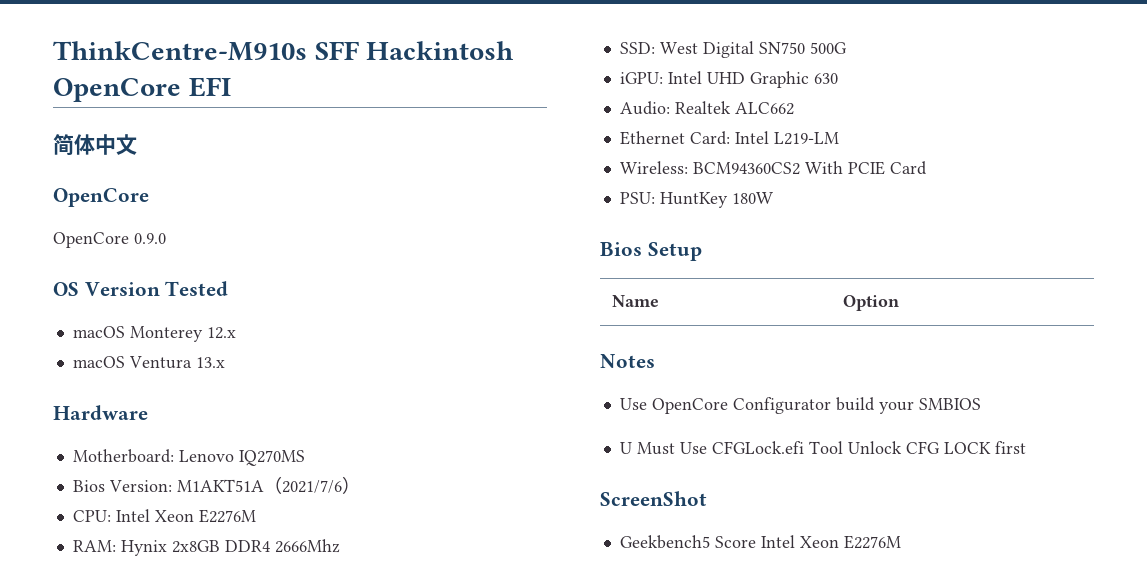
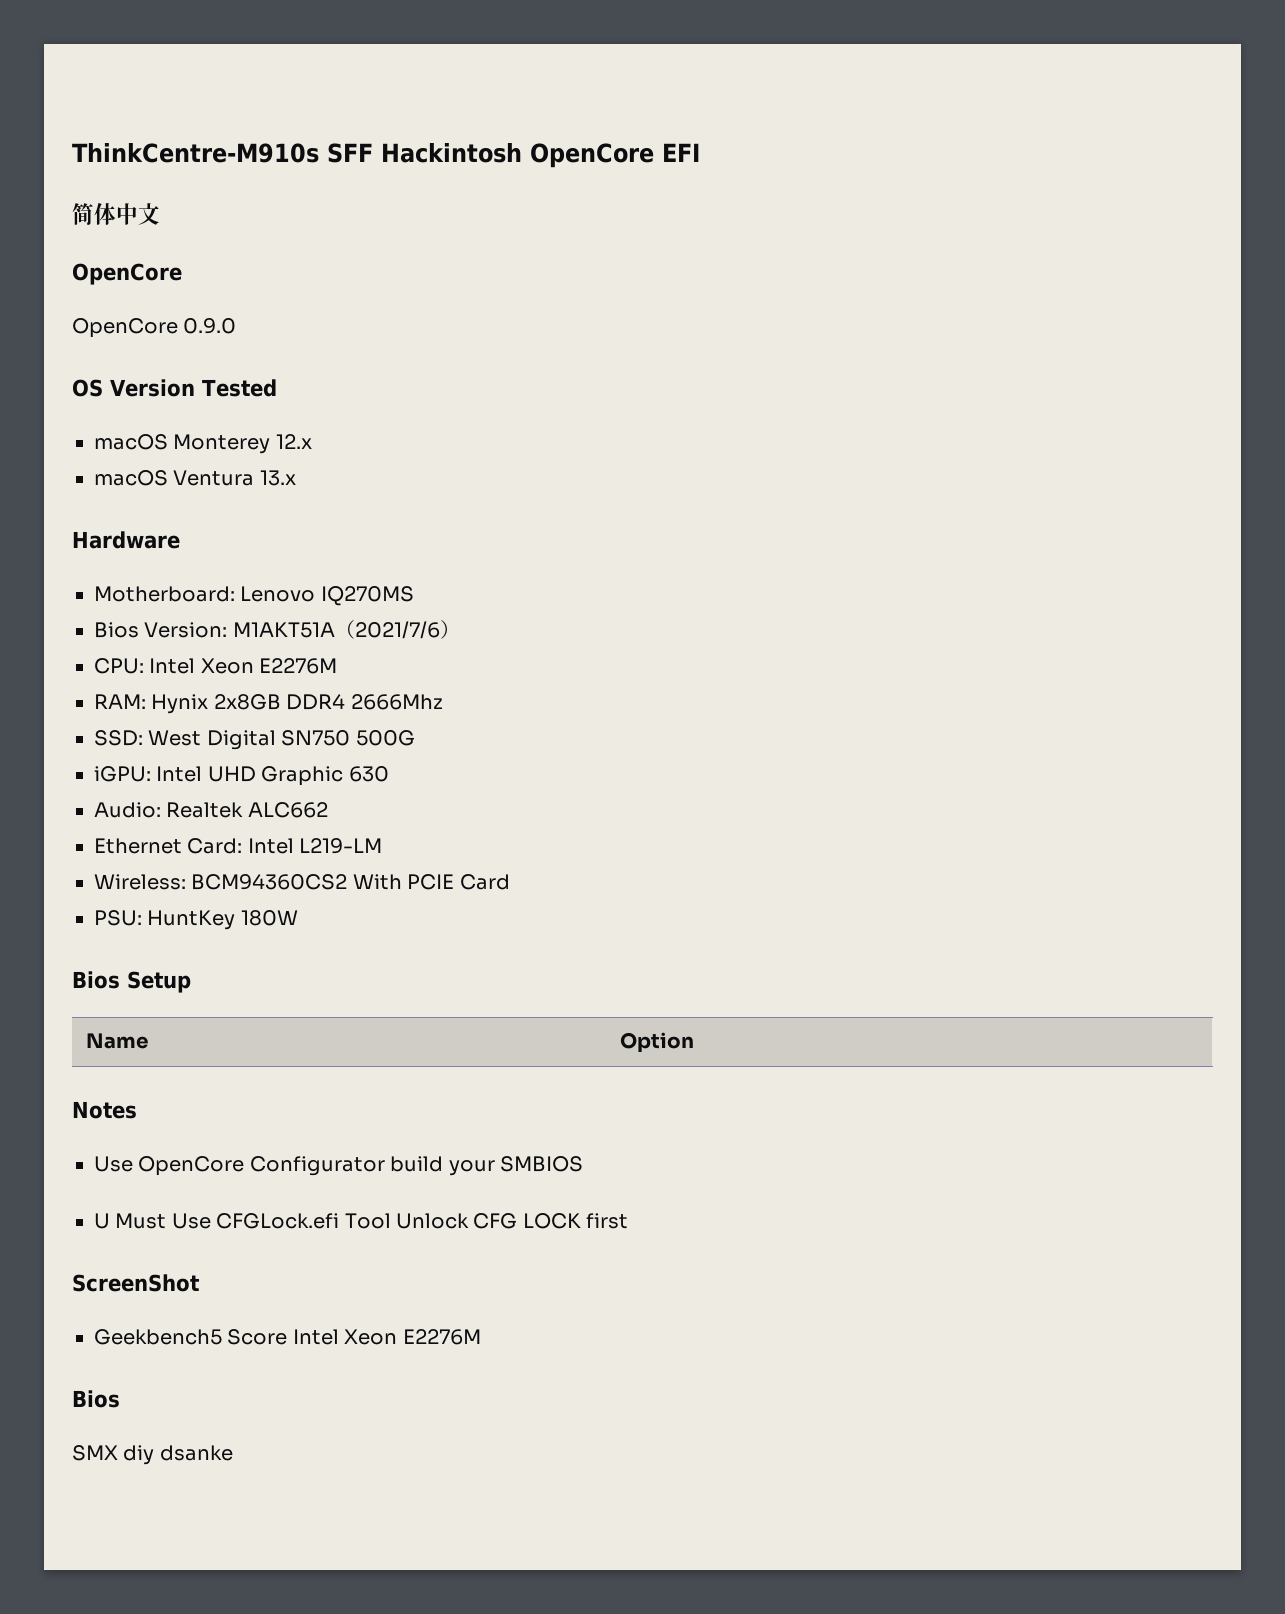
(901, 542) none -> [72,1390,120,1408] [72,1445,233,1465] // Bios // SMX diy dsanke

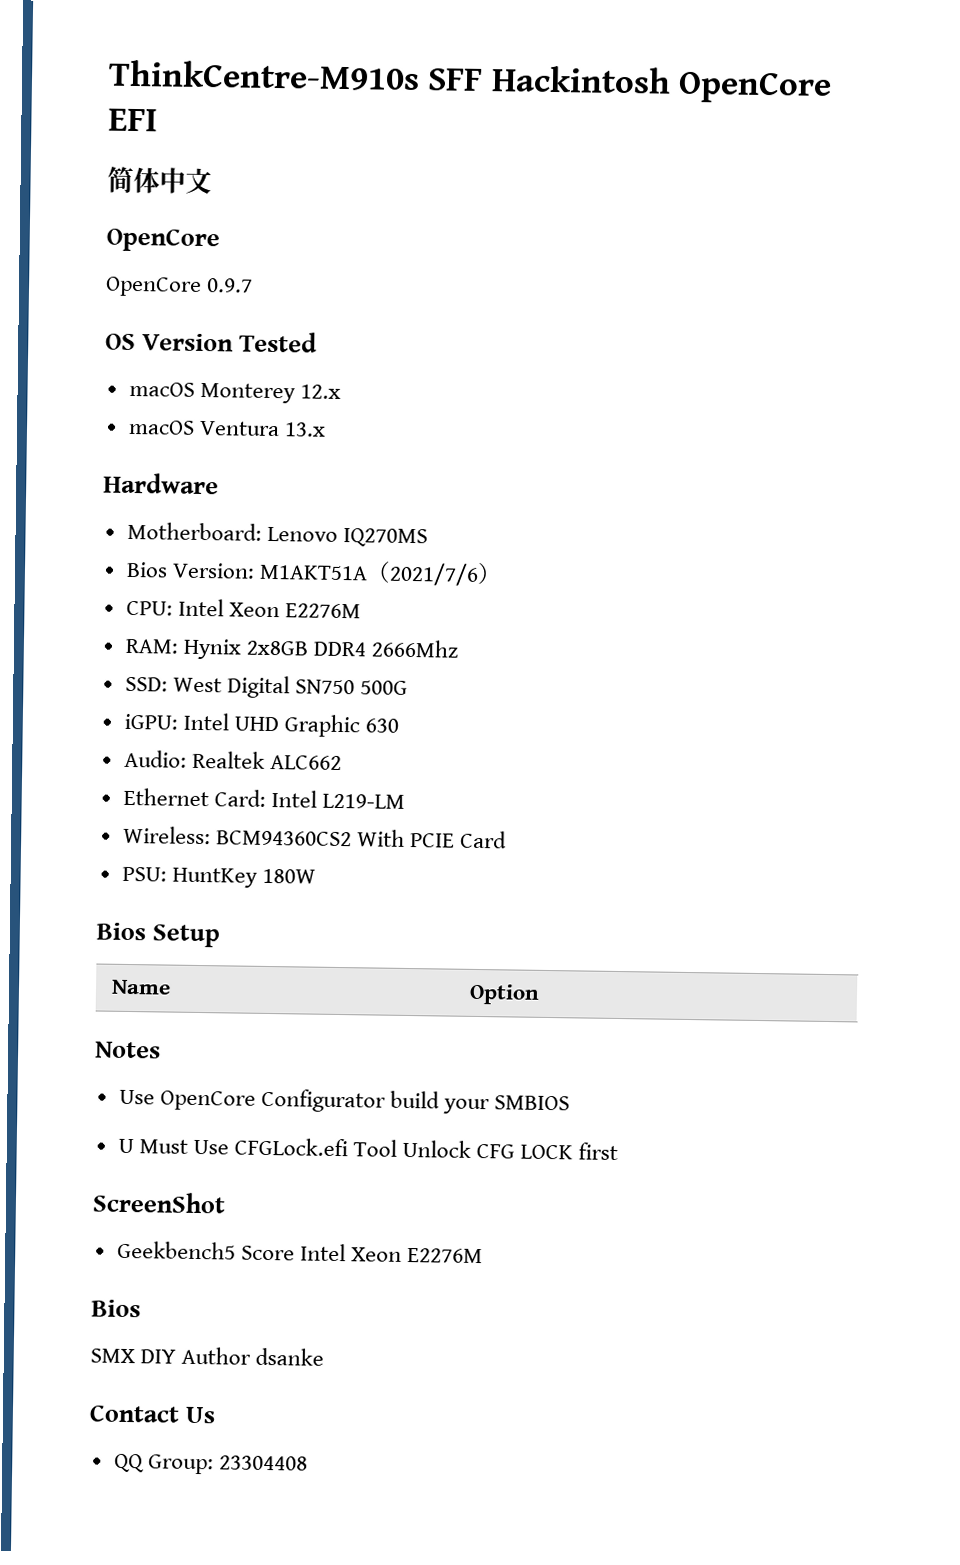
[183,318,237,334] 0.9.0 -> [206,278,254,293] 0.9.7
[123,1445,155,1465] diy -> [140,1346,252,1365] DIY Author
(233, 1453) none -> [89,1404,217,1424] [113,1453,308,1475] // Contact Us // QQ Group: 23304408

